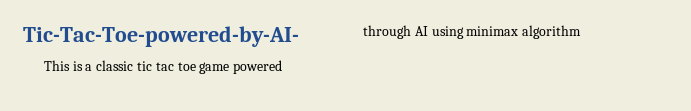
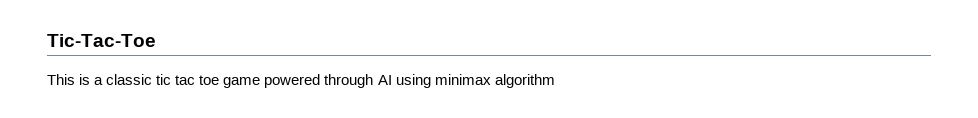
[23,26,299,47] Tic-Tac-Toe-powered-by-AI- -> [47,34,156,47] Tic-Tac-Toe

